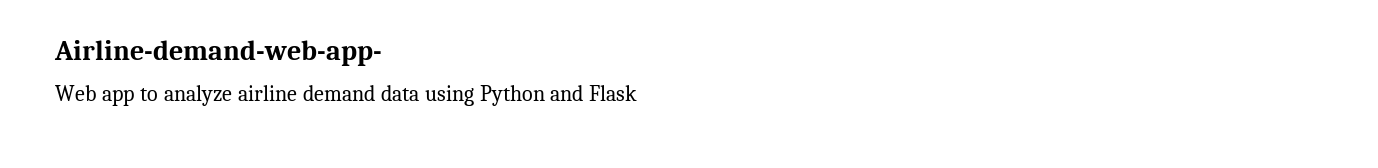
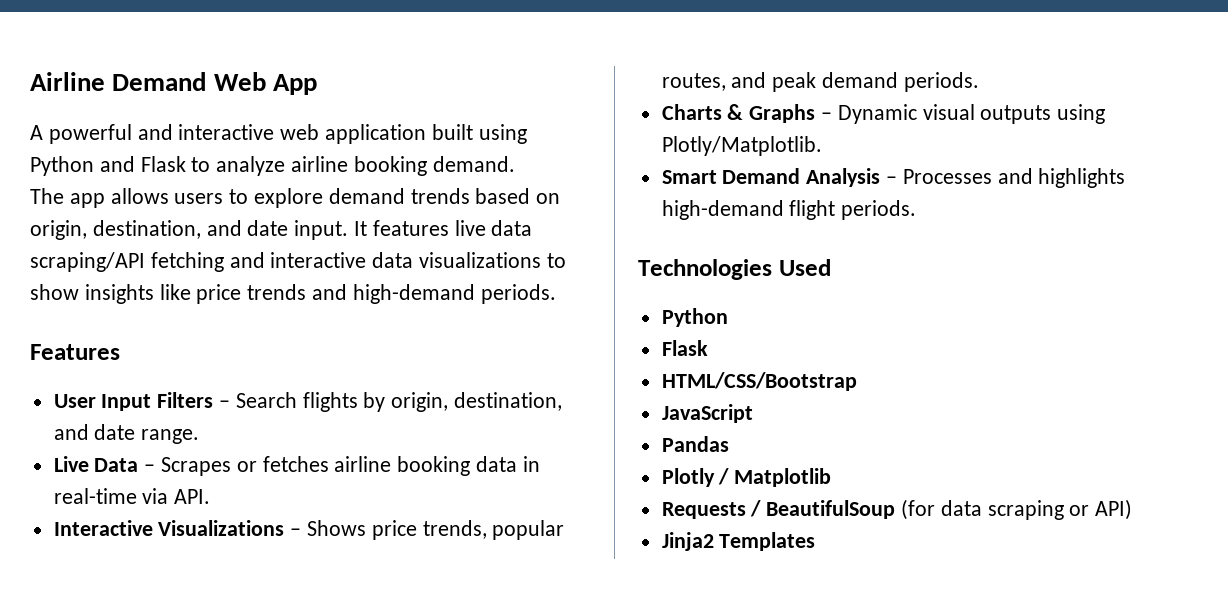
[54,40,382,66] [55,85,638,106] Airline-demand-web-app- // Web app to analyze airline demand data using Python and Flask -> [30,72,317,95] [30,124,527,144] [30,156,515,176] [30,188,561,208] [30,220,533,240] [30,252,566,272] [30,284,556,304] [30,344,120,360] [53,392,563,412] [53,424,200,444] [53,456,540,476] [53,488,211,504] [53,520,565,540] [661,72,979,92] [661,104,1106,124] [661,136,822,156] [661,168,1126,188] [661,200,917,220] [638,259,831,280] [661,308,728,327] [661,340,708,356] [661,372,857,391] [661,404,753,423] [661,436,729,452] [661,468,832,487] [661,499,1133,520] [661,532,816,551] Airline Demand Web App // A powerful and interactive web application built using Python and Flask to analyze airline booking demand. // The app allows users to explore demand trends based on origin, destination, and date input. It features live data scraping/API fetching and interactive data visualizations to show insights like price trends and high-demand periods. // Features // User Input Filters – Search flights by origin, destination, and date range. // Live Data – Scrapes or fetches airline booking data in real-time via API. // Interactive Visualizations – Shows price trends, popular routes, and peak demand periods. // Charts & Graphs – Dynamic visual outputs using Plotly/Matplotlib. // Smart Demand Analysis – Processes and highlights high-demand flight periods. // Technologies Used // Python // Flask // HTML/CSS/Bootstrap // JavaScript // Pandas // Plotly / Matplotlib // Requests / BeautifulSoup (for data scraping or API) // Jinja2 Templates

